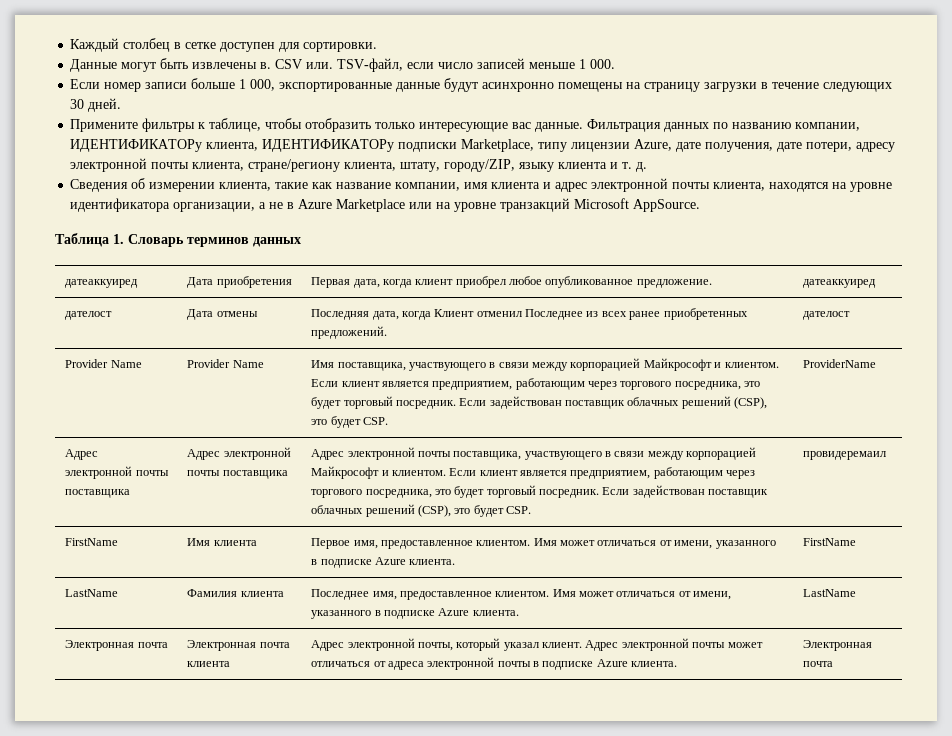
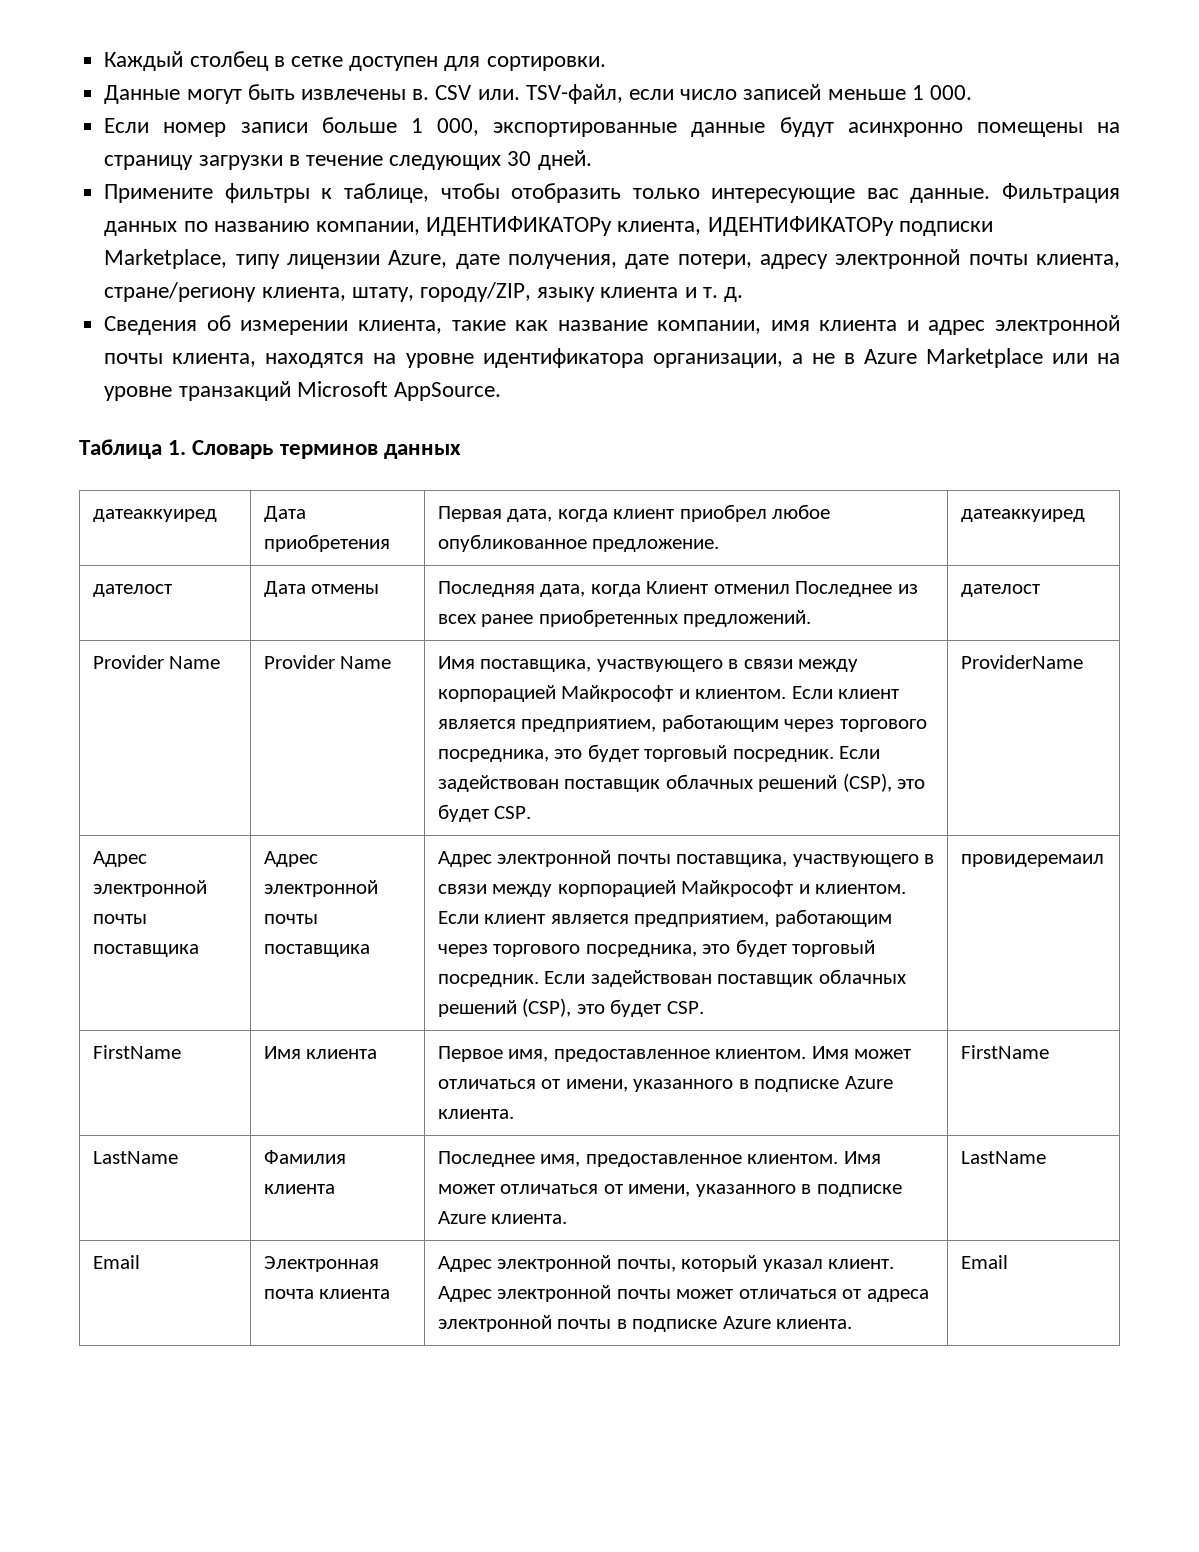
[65,640,168,651] Электронная почта -> [92,1255,140,1269] Email
[803,640,873,651] [803,661,834,667] Электронная почта -> [960,1255,1008,1269] Email

